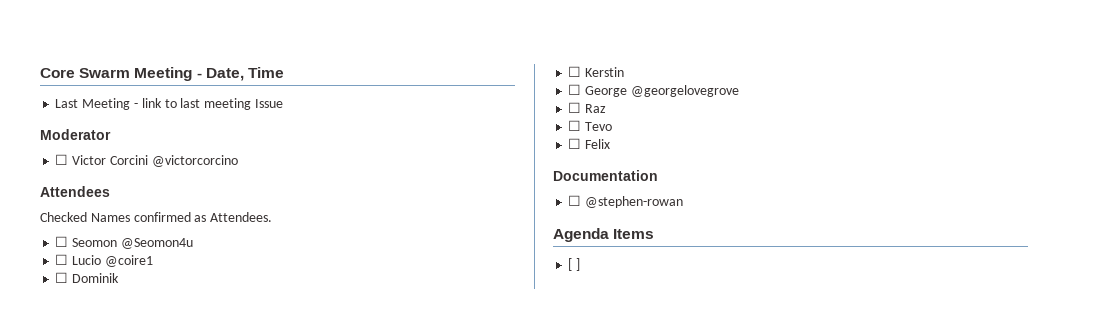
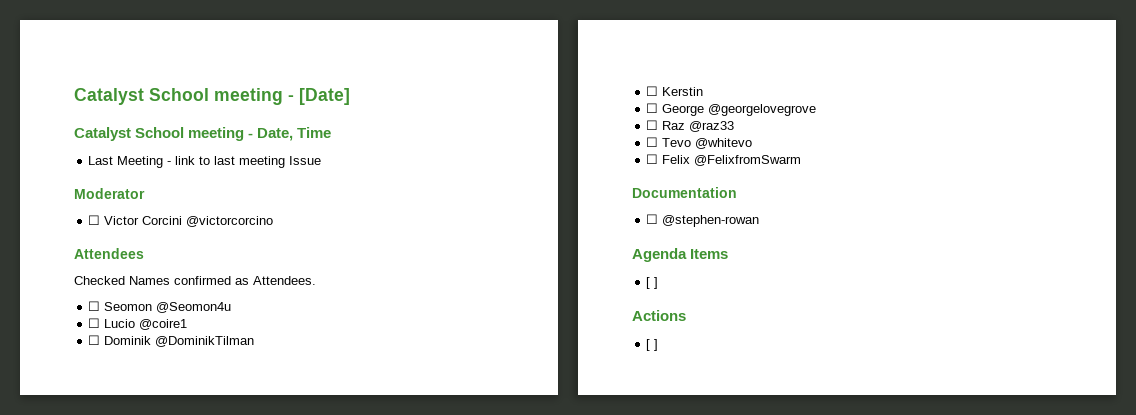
[40,67,193,81] Core Swarm Meeting -> [74,88,350,105] [74,127,245,141] Catalyst School meeting - [Date] // Catalyst School meeting
(120, 278) none -> [155,336,255,347] @DominikTilman
(607, 108) none -> [689,121,735,132] @raz33
(613, 126) none -> [695,138,753,149] @whitevo
(611, 144) none -> [694,155,802,166] @FelixfromSwarm
(581, 264) none -> [632,310,686,321] [646,339,659,351] // Actions // [ ]

